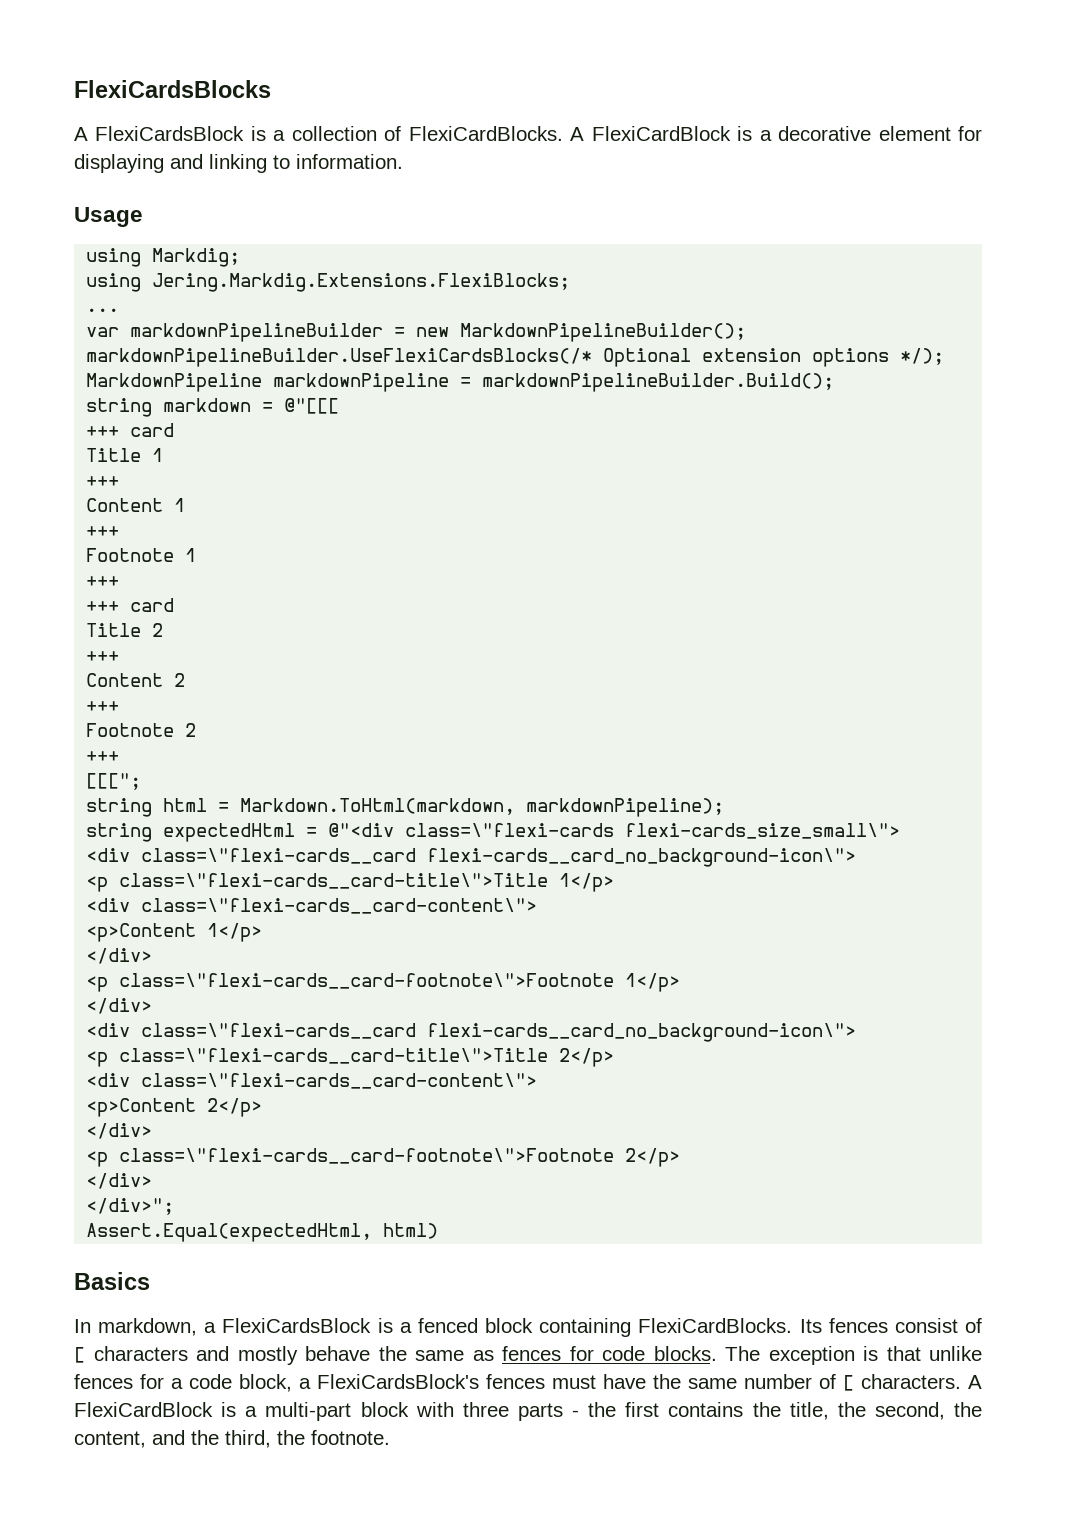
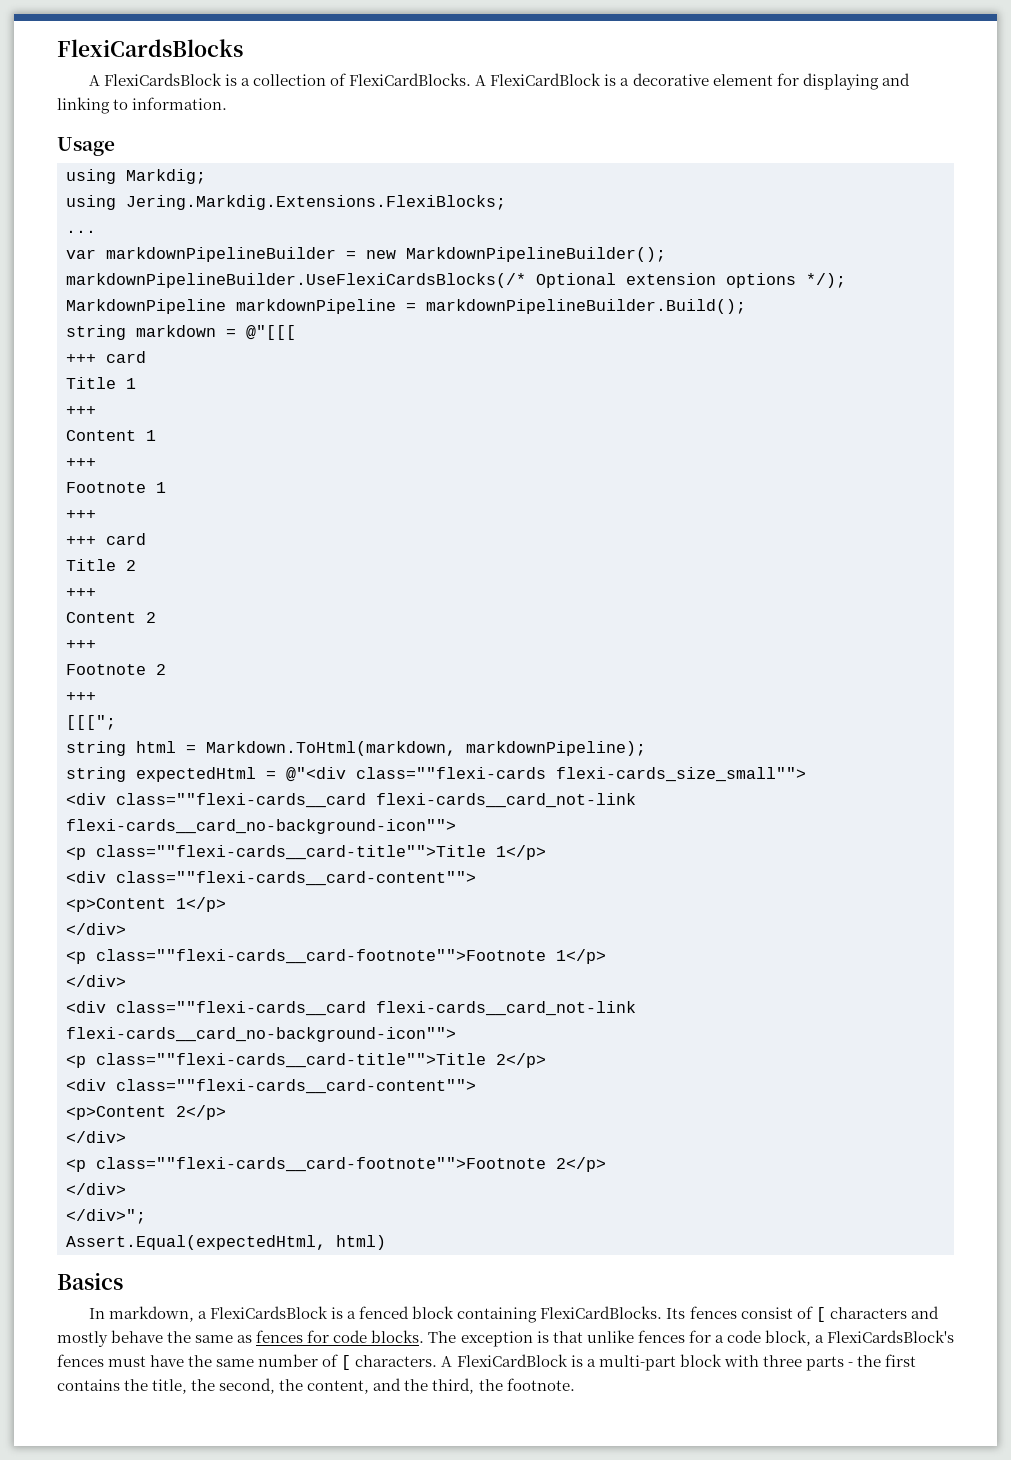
[405,823,901,839] [86,848,857,867] [86,873,549,892] class=\"flexi-cards flexi-cards_size_small\"> // <div class=\"flexi-cards__card flexi-cards__card_no_background-icon\"> // <p class=\"flexi-cards__card-title\">Title -> [356,767,806,782] [66,793,636,808] [66,819,456,834] [66,845,486,860] class=""flexi-cards flexi-cards_size_small""> // <div class=""flexi-cards__card flexi-cards__card_not-link flexi-cards__card_no-background-icon""> // <p class=""flexi-cards__card-title"">Title
[141,898,538,914] class=\"flexi-cards__card-content\"> -> [116,871,476,886] class=""flexi-cards__card-content"">
[119,973,615,989] class=\"flexi-cards__card-footnote\">Footnote -> [96,949,546,964] class=""flexi-cards__card-footnote"">Footnote
[141,1023,857,1042] [86,1048,549,1067] class=\"flexi-cards__card flexi-cards__card_no_background-icon\"> // <p class=\"flexi-cards__card-title\">Title -> [116,1001,636,1016] [66,1027,456,1042] [66,1053,486,1068] class=""flexi-cards__card flexi-cards__card_not-link flexi-cards__card_no-background-icon""> // <p class=""flexi-cards__card-title"">Title
[141,1073,538,1089] class=\"flexi-cards__card-content\"> -> [116,1079,476,1094] class=""flexi-cards__card-content"">
[119,1148,615,1164] class=\"flexi-cards__card-footnote\">Footnote -> [96,1157,546,1172] class=""flexi-cards__card-footnote"">Footnote

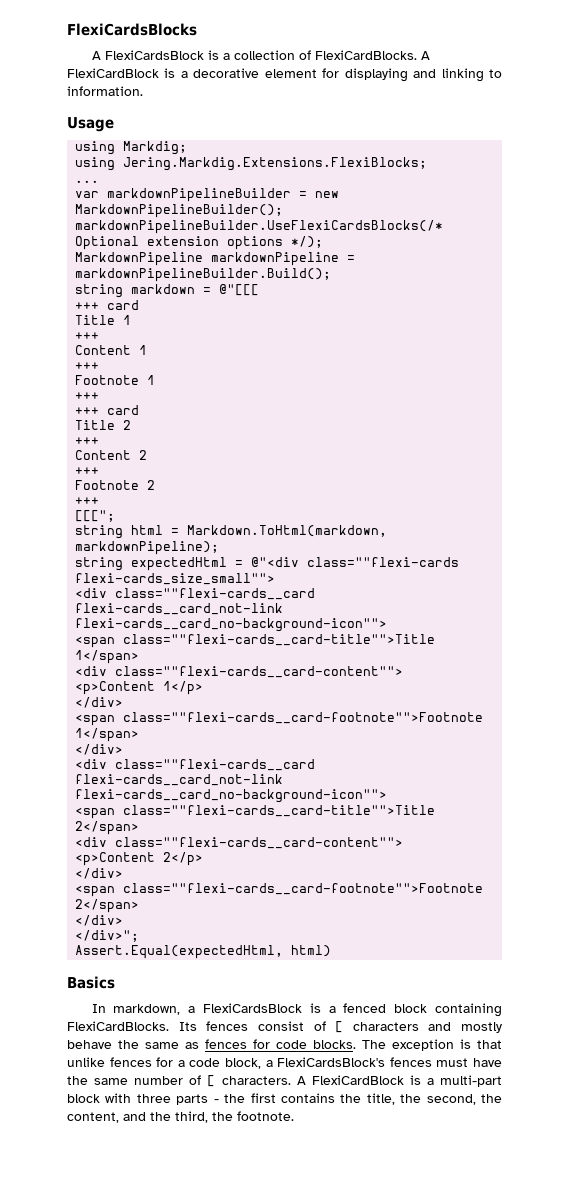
[66,845,546,860] <p class=""flexi-cards__card-title"">Title 1</p> -> [75,634,436,648] [75,650,140,664] <span class=""flexi-cards__card-title"">Title 1</span>
[66,949,606,964] <p class=""flexi-cards__card-footnote"">Footnote 1</p> -> [75,712,484,726] [75,728,140,742] <span class=""flexi-cards__card-footnote"">Footnote 1</span>
[66,1053,546,1068] <p class=""flexi-cards__card-title"">Title 2</p> -> [75,805,436,819] [75,821,140,835] <span class=""flexi-cards__card-title"">Title 2</span>
[66,1157,606,1172] <p class=""flexi-cards__card-footnote"">Footnote 2</p> -> [75,883,484,897] [75,899,140,913] <span class=""flexi-cards__card-footnote"">Footnote 2</span>

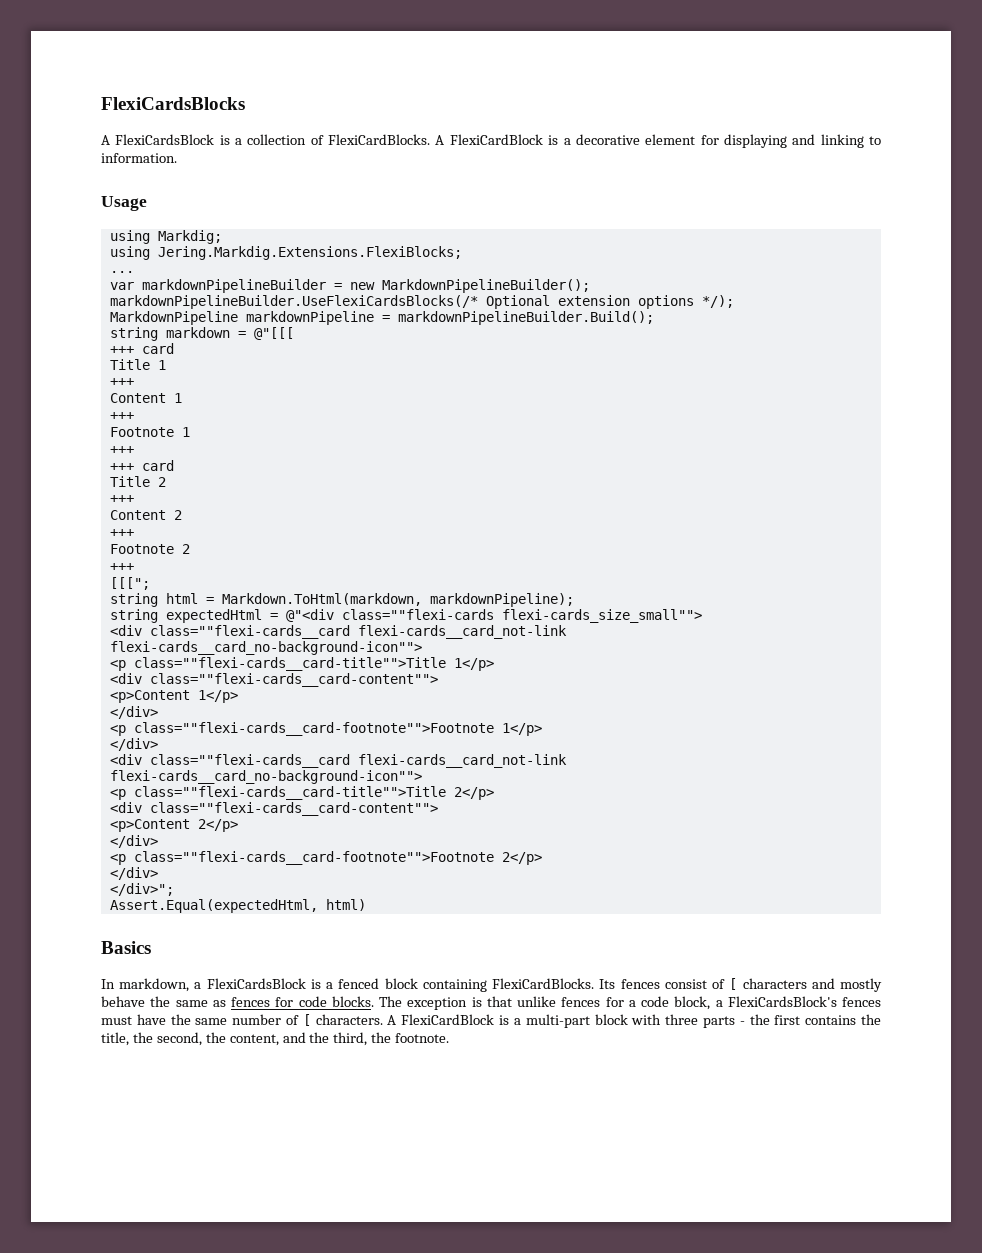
[75,634,436,648] [75,650,140,664] <span class=""flexi-cards__card-title"">Title 1</span> -> [109,657,494,671] <p class=""flexi-cards__card-title"">Title 1</p>
[75,712,484,726] [75,728,140,742] <span class=""flexi-cards__card-footnote"">Footnote 1</span> -> [109,722,542,736] <p class=""flexi-cards__card-footnote"">Footnote 1</p>
[75,805,436,819] [75,821,140,835] <span class=""flexi-cards__card-title"">Title 2</span> -> [109,786,494,800] <p class=""flexi-cards__card-title"">Title 2</p>
[75,883,484,897] [75,899,140,913] <span class=""flexi-cards__card-footnote"">Footnote 2</span> -> [109,851,542,865] <p class=""flexi-cards__card-footnote"">Footnote 2</p>

